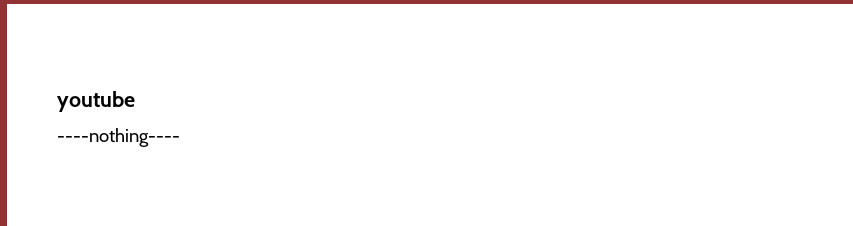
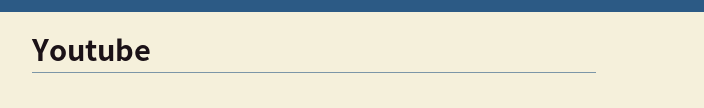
[57,91,135,112] [57,128,180,147] youtube // ----nothing---- -> [31,38,151,61] Youtube

